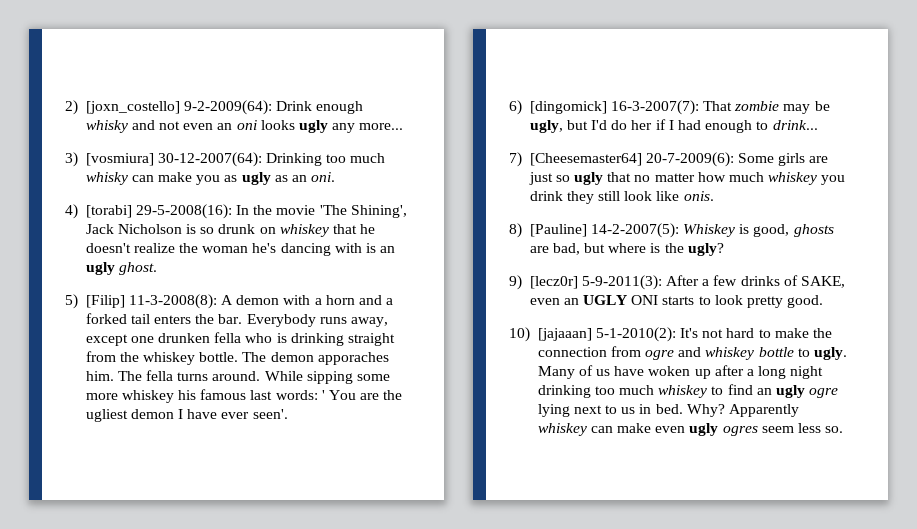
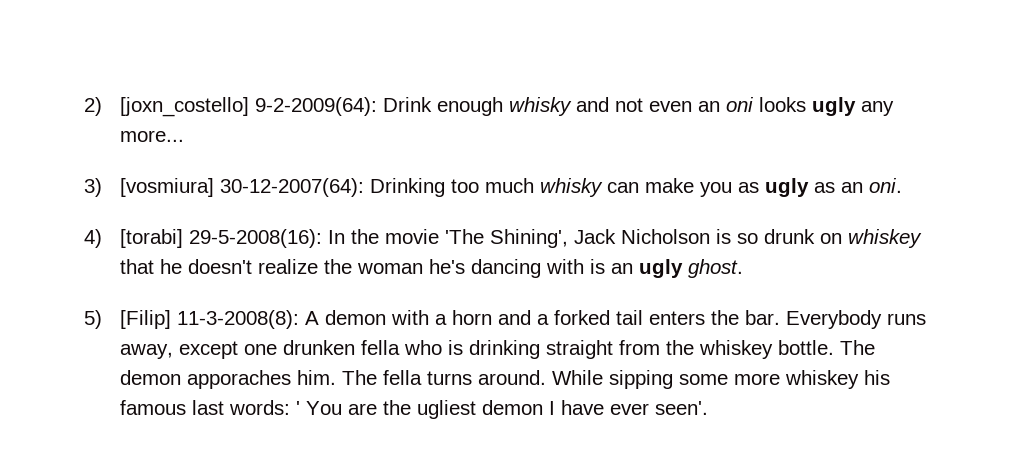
[509,100,830,115] [529,119,818,133] [509,152,829,167] [528,172,846,185] [529,191,714,204] [509,223,834,238] [529,243,724,256] [509,275,846,290] [529,295,824,308] [509,327,833,342] [537,346,848,360] [537,365,824,379] [537,384,839,398] [537,404,800,417] [537,423,844,436] // 6) [dingomick] 16-3-2007(7): That zombie may be ugly, but I'd do her if I had enough to drink... // 7) [Cheesemaster64] 20-7-2009(6): Some girls are just so ugly that no matter how much whiskey you drink they still look like onis. // 8) [Pauline] 14-2-2007(5): Whiskey is good, ghosts are bad, but where is the ugly? // 9) [lecz0r] 5-9-2011(3): After a few drinks of SAKE, even an UGLY ONI starts to look pretty good. // 10) [jajaaan] 5-1-2010(2): It's not hard to make the connection from ogre and whiskey bottle to ugly. Many of us have woken up after a long night drinking too much whiskey to find an ugly ogre lying next to us in bed. Why? Apparently whiskey can make even ugly ogres seem less so. -> (708, 408) none

